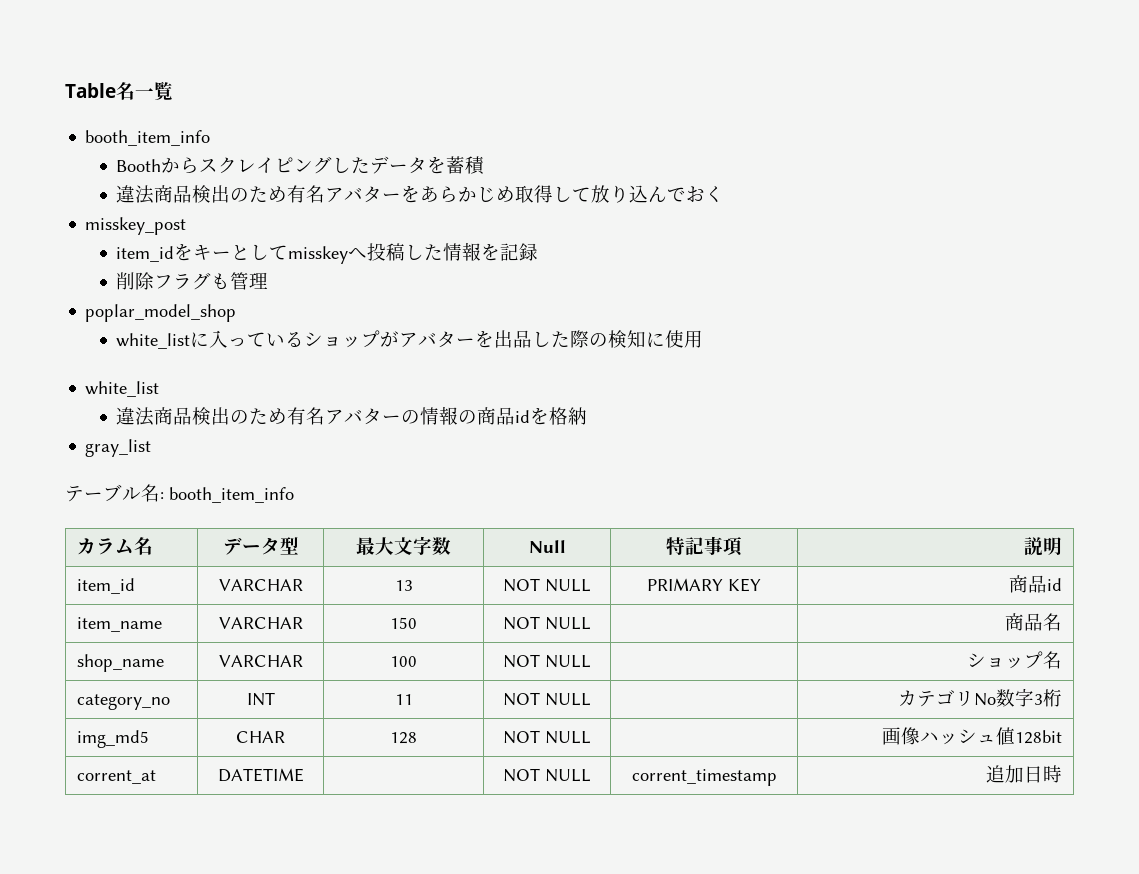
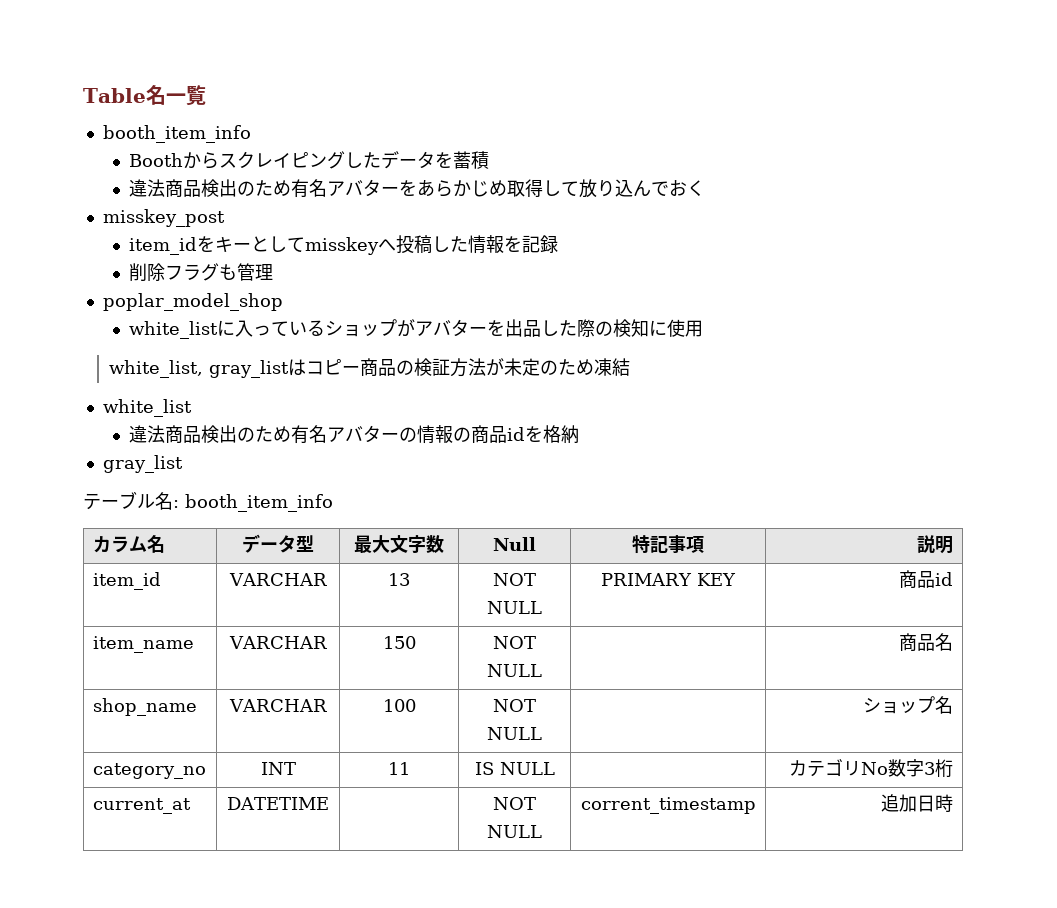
(704, 339) none -> [109,358,631,378] // white_list, gray_listはコピー商品の検証方法が未定のため凍結
[503,692,540,706] NOT -> [474,762,494,775] IS
[77,730,150,748] [236,731,285,743] [390,732,417,744] [503,730,591,744] [881,727,1062,745] [77,770,157,784] img_md5 | CHAR | 128 | NOT NULL | | 画像ハッシュ値128bit // corrent_at -> [92,798,191,814] current_at

